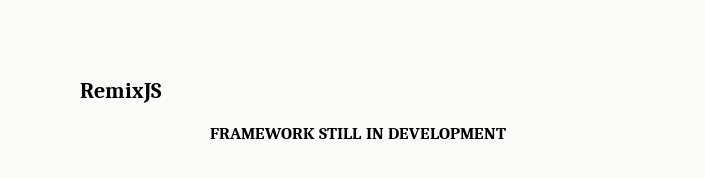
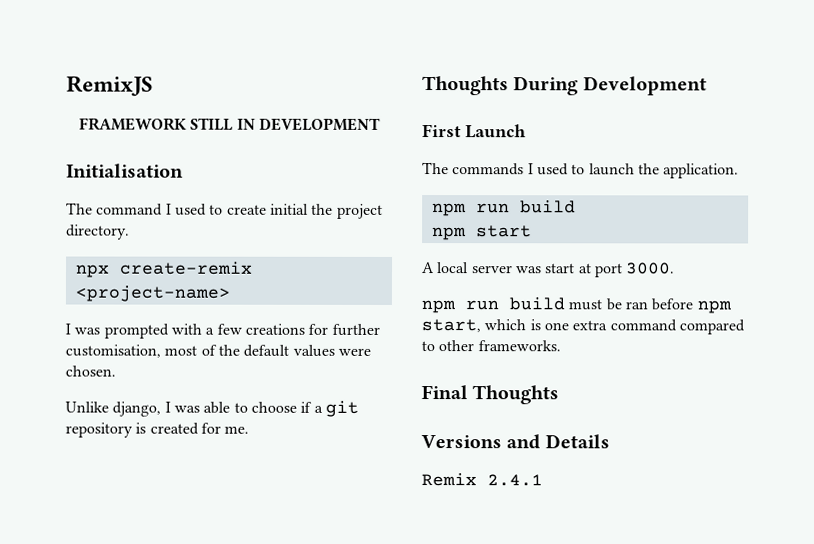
(507, 133) none -> [66,163,184,178] [66,202,383,219] [66,224,130,240] [74,261,253,278] [74,285,230,302] [65,323,380,339] [65,344,371,358] [65,365,116,377] [65,400,359,417] [65,422,250,438] [422,76,707,96] [422,124,526,139] [422,162,740,179] [431,200,576,217] [431,225,532,241] [421,262,676,278] [421,297,732,314] [421,319,745,335] [421,340,561,352] [421,385,560,405] [421,434,610,450] [421,473,543,487] // Initialisation // The command I used to create initial the project directory. // npx create-remix <project-name> // I was prompted with a few creations for further customisation, most of the default values were chosen. // Unlike django, I was able to choose if a git repository is created for me. // Thoughts During Development // First Launch // The commands I used to launch the application. // npm run build // npm start // A local server was start at port 3000. // npm run build must be ran before npm start, which is one extra command compared to other frameworks. // Final Thoughts // Versions and Details // Remix 2.4.1

